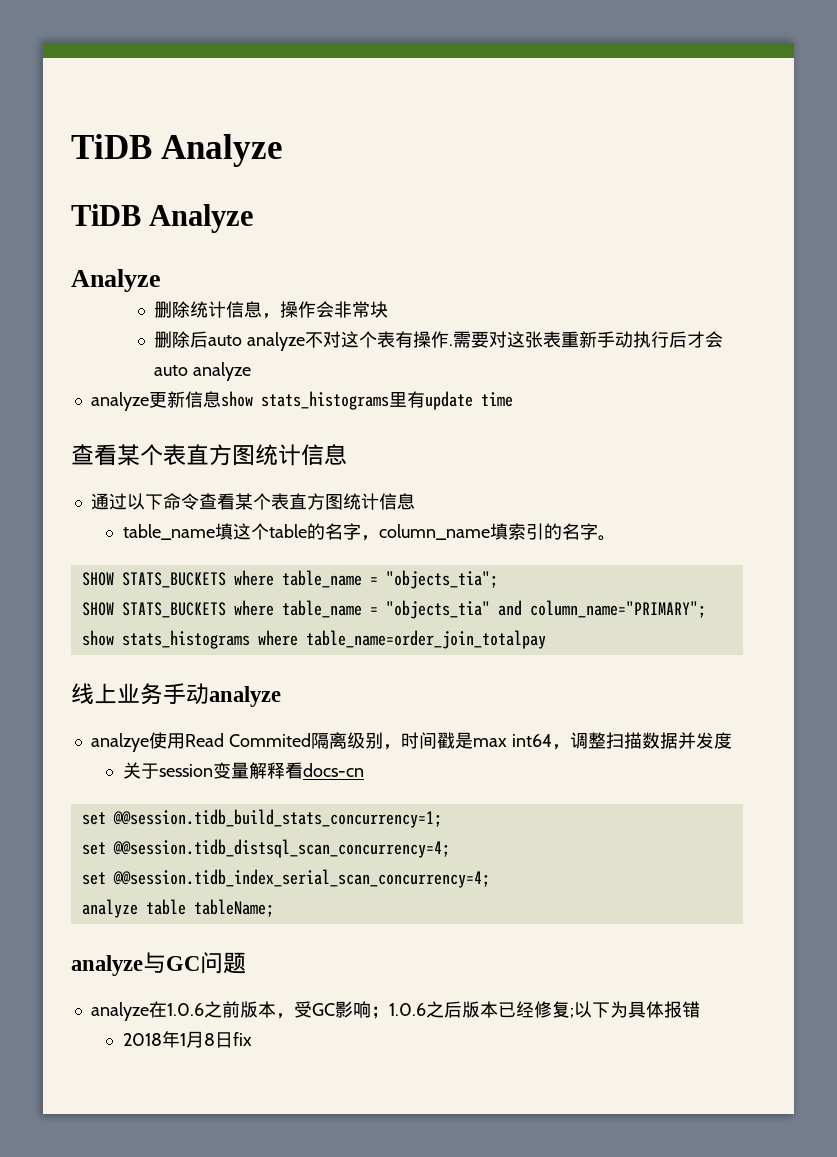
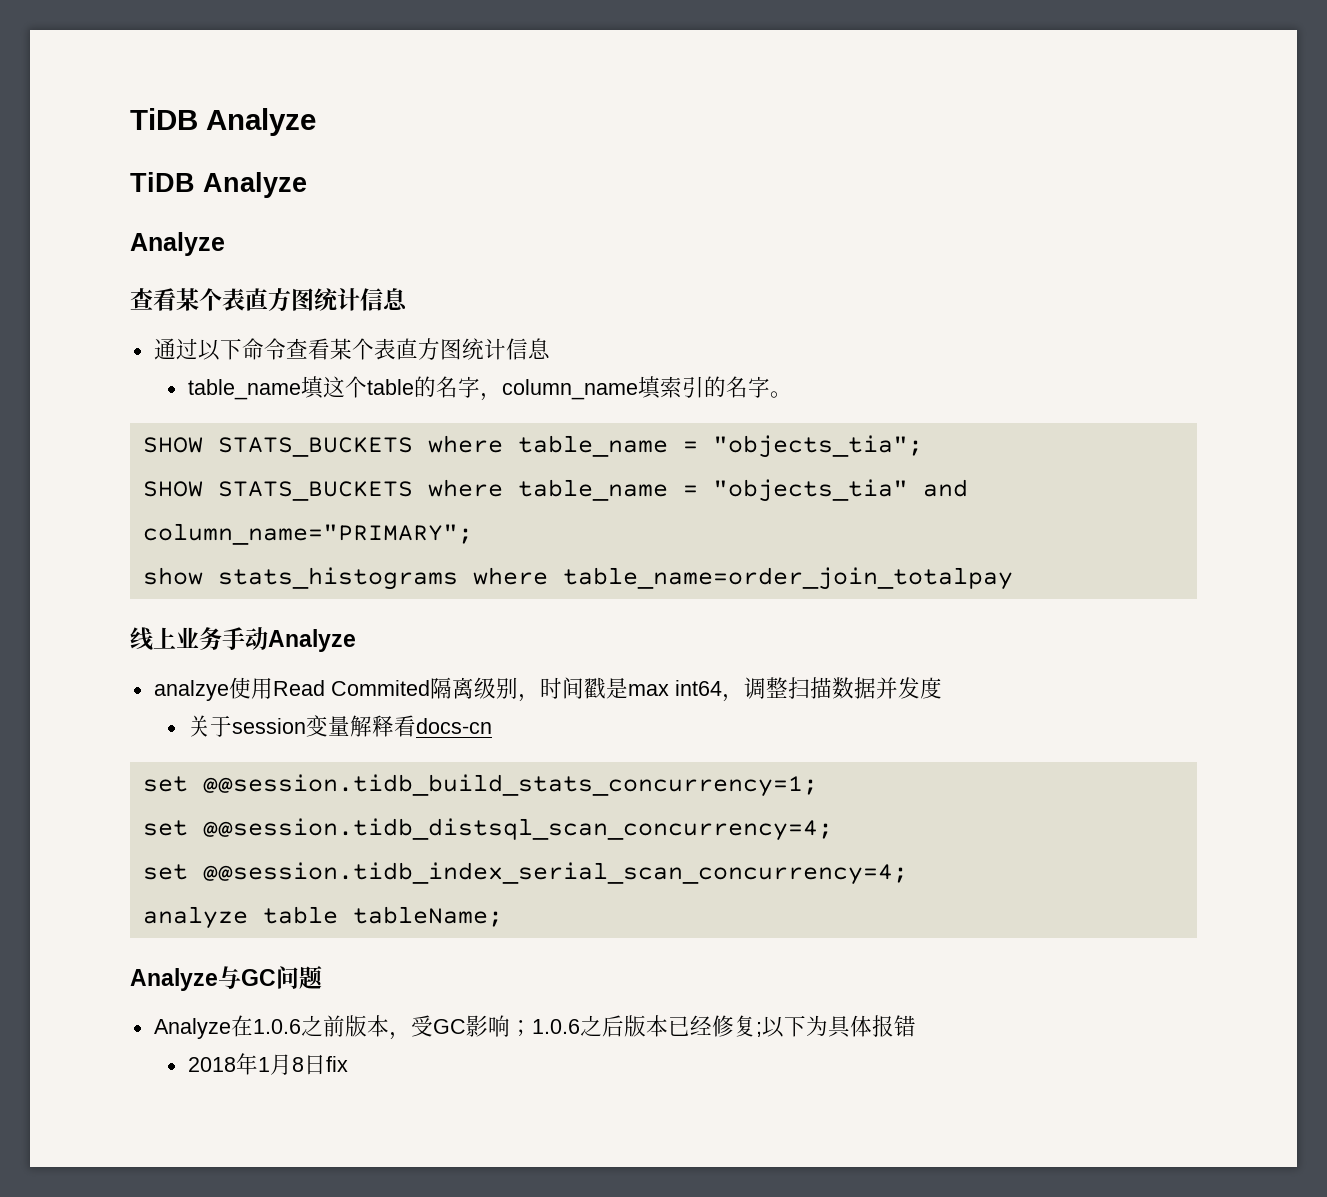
[154,301,389,319] [154,331,724,351] [154,362,252,381] [90,391,513,411] // 删除统计信息，操作会非常块 // 删除后auto analyze不对这个表有操作.需要对这张表重新手动执行后才会auto analyze // analyze更新信息show stats_histograms里有update time -> (225, 244) none
[209,686,281,707] analyze -> [268,629,356,652] Analyze
[71,955,143,976] analyze -> [130,968,218,991] Analyze
[90,1002,149,1021] analyze -> [153,1018,231,1039] Analyze

